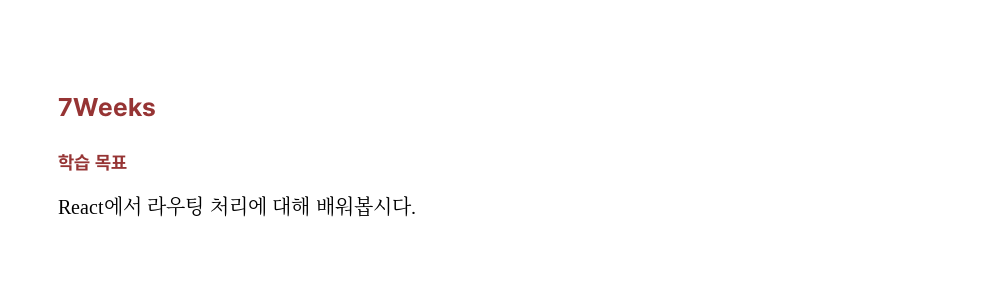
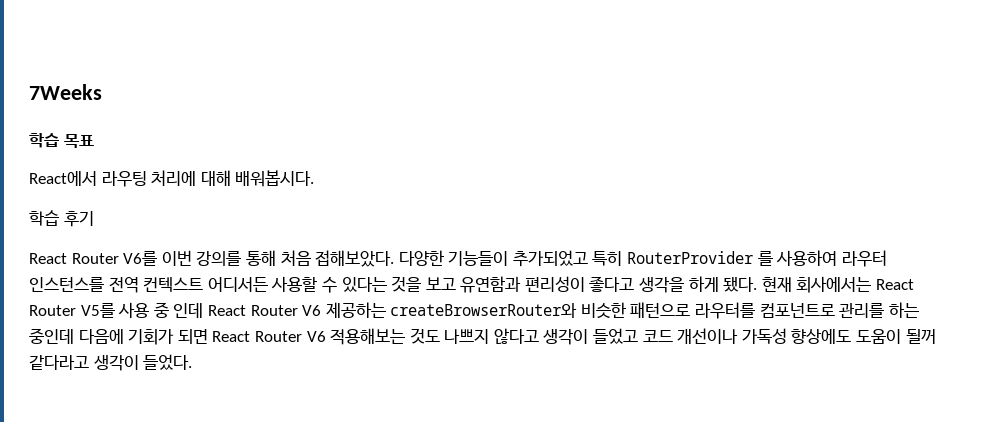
(416, 206) none -> [29,210,94,227] [29,250,887,267] [29,276,915,293] [29,302,919,319] [29,328,936,345] [29,354,193,371] // 학습 후기 // React Router V6를 이번 강의를 통해 처음 접해보았다. 다양한 기능들이 추가되었고 특히 RouterProvider 를 사용하여 라우터 인스턴스를 전역 컨텍스트 어디서든 사용할 수 있다는 것을 보고 유연함과 편리성이 좋다고 생각을 하게 됐다. 현재 회사에서는 React Router V5를 사용 중 인데 React Router V6 제공하는 createBrowserRouter와 비슷한 패턴으로 라우터를 컴포넌트로 관리를 하는 중인데 다음에 기회가 되면 React Router V6 적용해보는 것도 나쁘지 않다고 생각이 들었고 코드 개선이나 가독성 향상에도 도움이 될꺼 같다라고 생각이 들었다.

